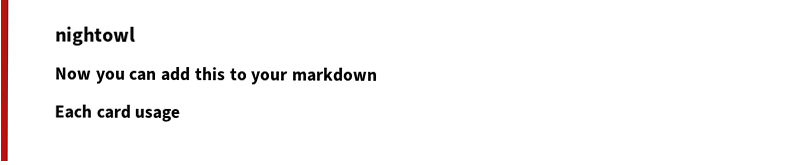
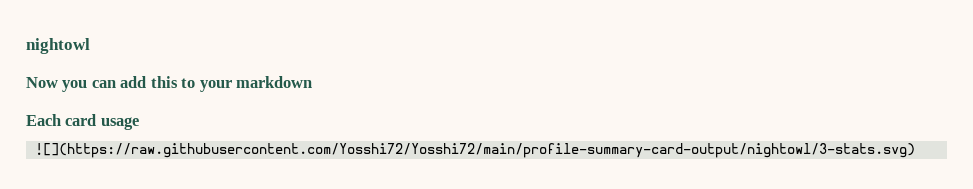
(181, 115) none -> [35,143,916,158] // ![](https://raw.githubusercontent.com/Yosshi72/Yosshi72/main/profile-summary-card-output/nightowl/3-stats.svg)

